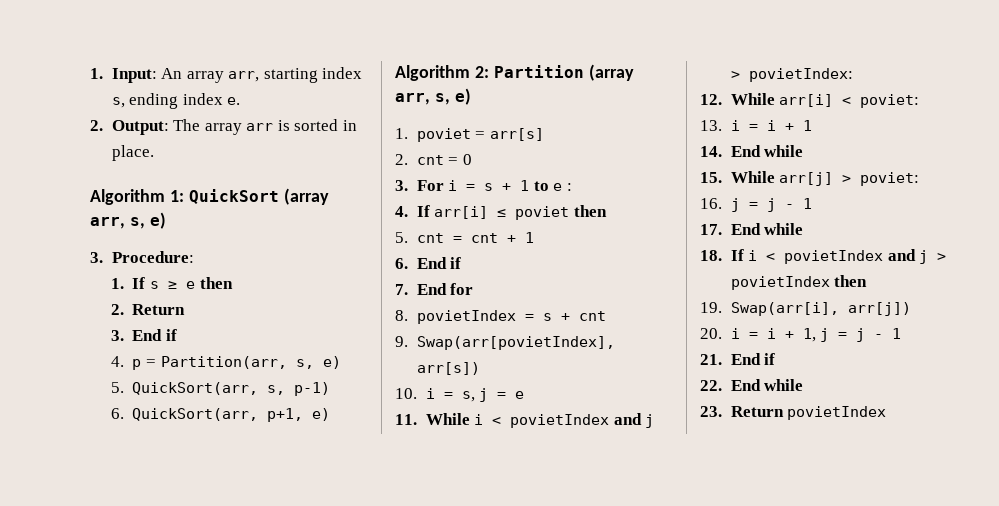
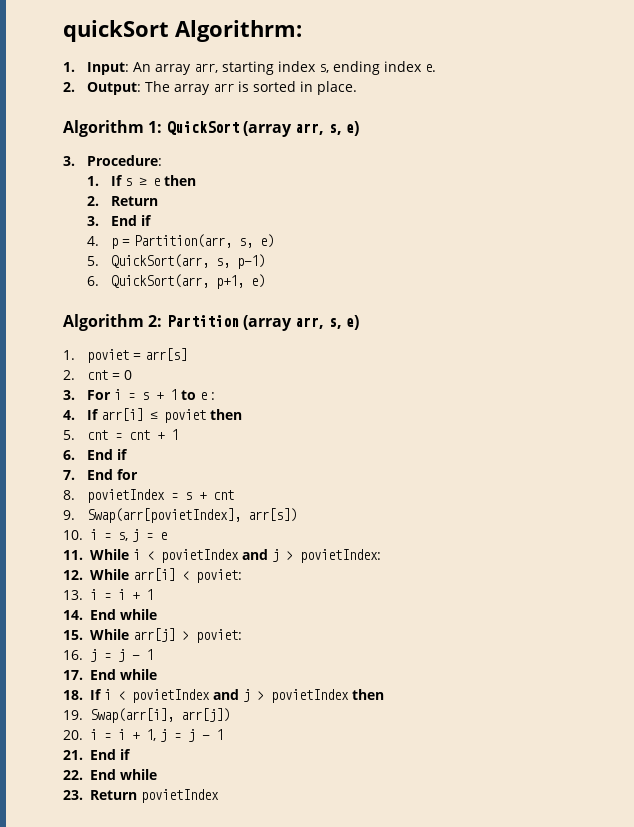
(90, 73) none -> [63,20,302,42] quickSort Algorithrm: //

